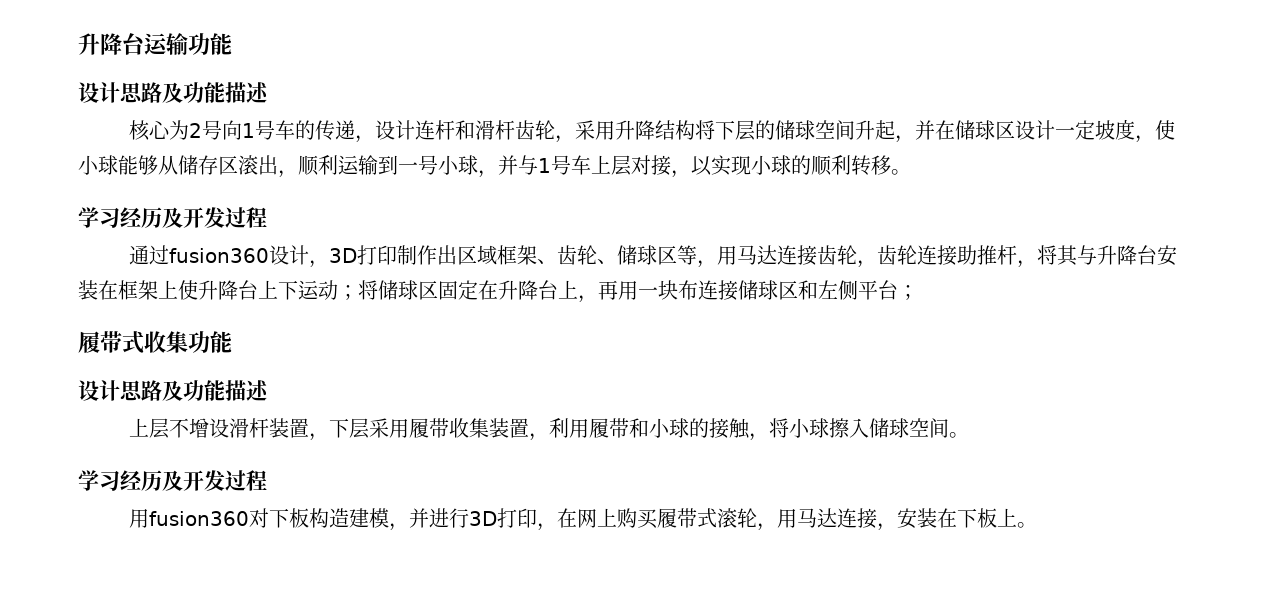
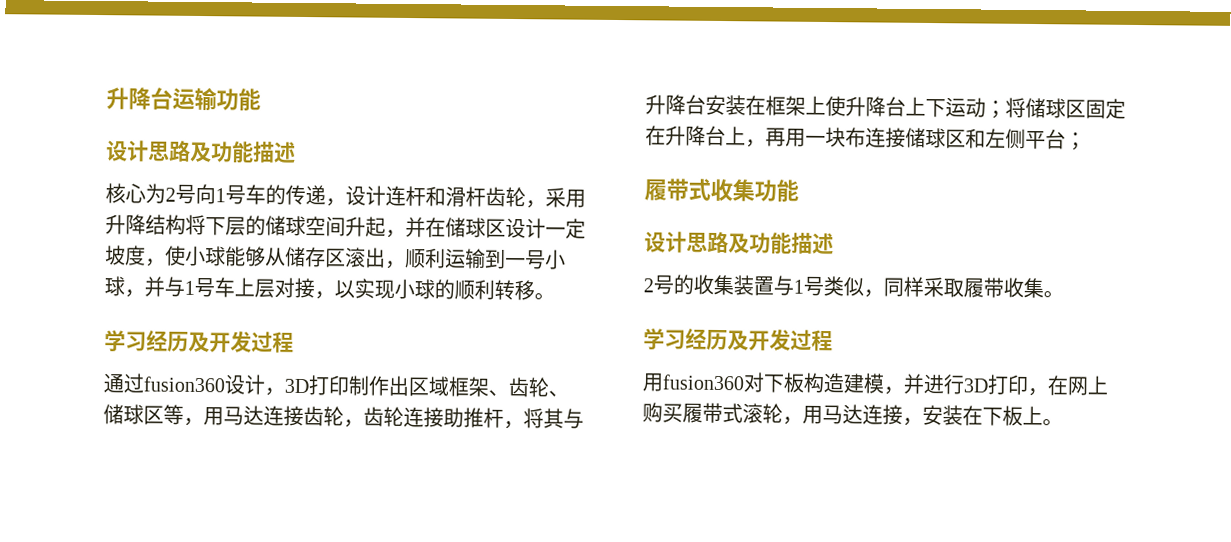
[129,418,950,441] 上层不增设滑杆装置，下层采用履带收集装置，利用履带和小球的接触，将小球擦入储球空间 -> [643,274,1044,299] 2号的收集装置与1号类似，同样采取履带收集

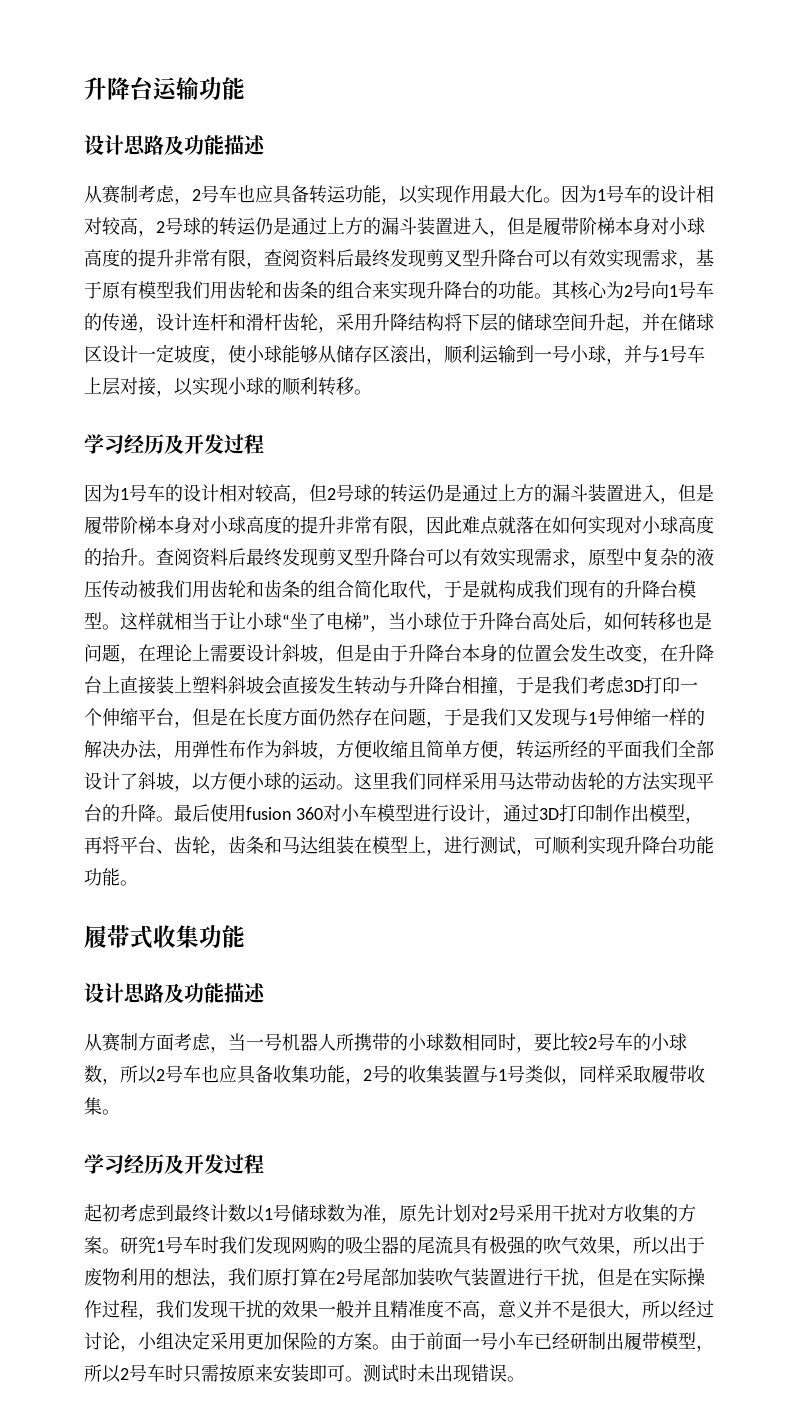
(296, 152) none -> [84,185,714,205] [84,217,705,237] [84,249,714,269] [84,280,571,300] 从赛制考虑，2号车也应具备转运功能，以实现作用最大化。因为1号车的设计相对较高，2号球的转运仍是通过上方的漏斗装置进入，但是履带阶梯本身对小球高度的提升非常有限，查阅资料后最终发现剪叉型升降台可以有效实现需求，基于原有模型我们用齿轮和齿条的组合来实现升降台的功能。其
[103,373,569,398] [103,404,584,430] [645,94,1126,119] [645,125,1086,151] 通过fusion360设计，3D打印制作出区域框架、齿轮、储球区等，用马达连接齿轮，齿轮连接助推杆，将其与升降台安装在框架上使升降台上下运动；将储球区固定在升降台上，再用一块布连接储球区和左侧平台； -> [84,484,714,504] [84,516,714,536] [84,548,714,568] [84,579,696,600] [84,612,712,632] [84,644,714,664] [84,676,698,696] [84,708,705,728] [84,740,714,760] [84,771,714,792] [84,804,703,824] [84,835,714,856] [84,868,138,886] 因为1号车的设计相对较高，但2号球的转运仍是通过上方的漏斗装置进入，但是履带阶梯本身对小球高度的提升非常有限，因此难点就落在如何实现对小球高度的抬升。查阅资料后最终发现剪叉型升降台可以有效实现需求，原型中复杂的液压传动被我们用齿轮和齿条的组合简化取代，于是就构成我们现有的升降台模型。这样就相当于让小球“坐了电梯”，当小球位于升降台高处后，如何转移也是问题，在理论上需要设计斜坡，但是由于升降台本身的位置会发生改变，在升降台上直接装上塑料斜坡会直接发生转动与升降台相撞，于是我们考虑3D打印一个伸缩平台，但是在长度方面仍然存在问题，于是我们又发现与1号伸缩一样的解决办法，用弹性布作为斜坡，方便收缩且简单方便，转运所经的平面我们全部设计了斜坡，以方便小球的运动。这里我们同样采用马达带动齿轮的方法实现平台的升降。最后使用fusion 360对小车模型进行设计，通过3D打印制作出模型，再将平台、齿轮，齿条和马达组装在模型上，进行测试，可顺利实现升降台功能功能。
(834, 243) none -> [84,1033,687,1053] [84,1065,363,1085] 从赛制方面考虑，当一号机器人所携带的小球数相同时，要比较2号车的小球数，所以2号车也应具备收集功能，
[642,372,1109,397] [642,402,1043,426] 用fusion360对下板构造建模，并进行3D打印，在网上购买履带式滚轮，用马达连接，安装在下板上 -> [84,1204,696,1224] [84,1235,705,1256] [84,1267,705,1288] [84,1300,714,1320] [84,1331,714,1352] [84,1363,507,1383] 起初考虑到最终计数以1号储球数为准，原先计划对2号采用干扰对方收集的方案。研究1号车时我们发现网购的吸尘器的尾流具有极强的吹气效果，所以出于废物利用的想法，我们原打算在2号尾部加装吹气装置进行干扰，但是在实际操作过程，我们发现干扰的效果一般并且精准度不高，意义并不是很大，所以经过讨论，小组决定采用更加保险的方案。由于前面一号小车已经研制出履带模型，所以2号车时只需按原来安装即可。测试时未出现错误

